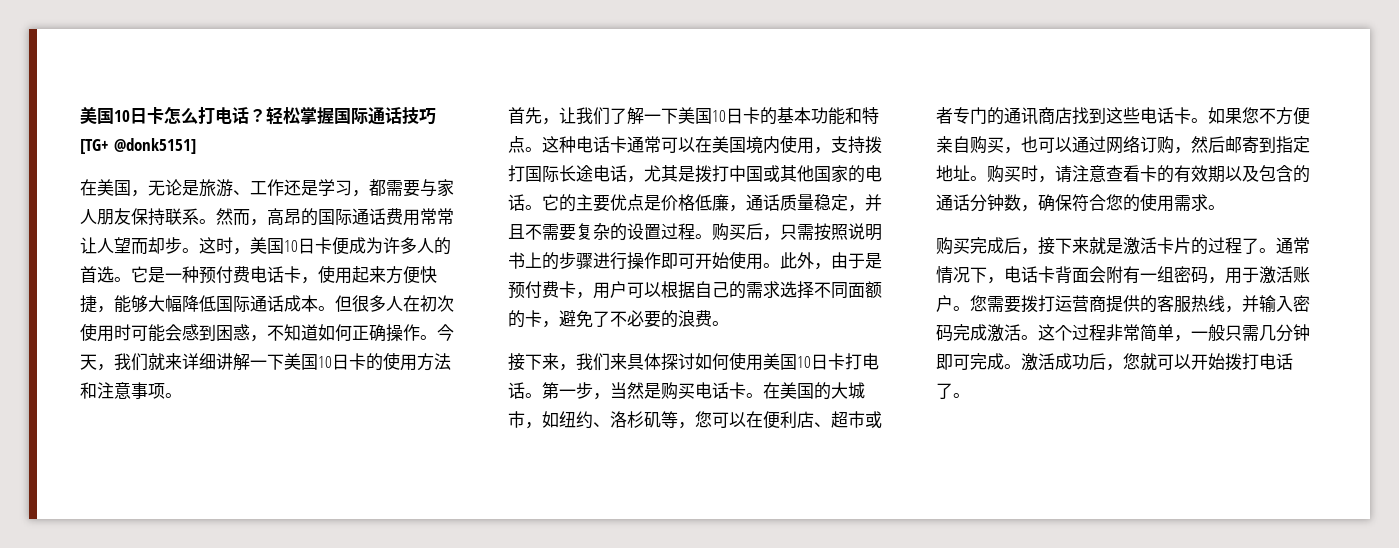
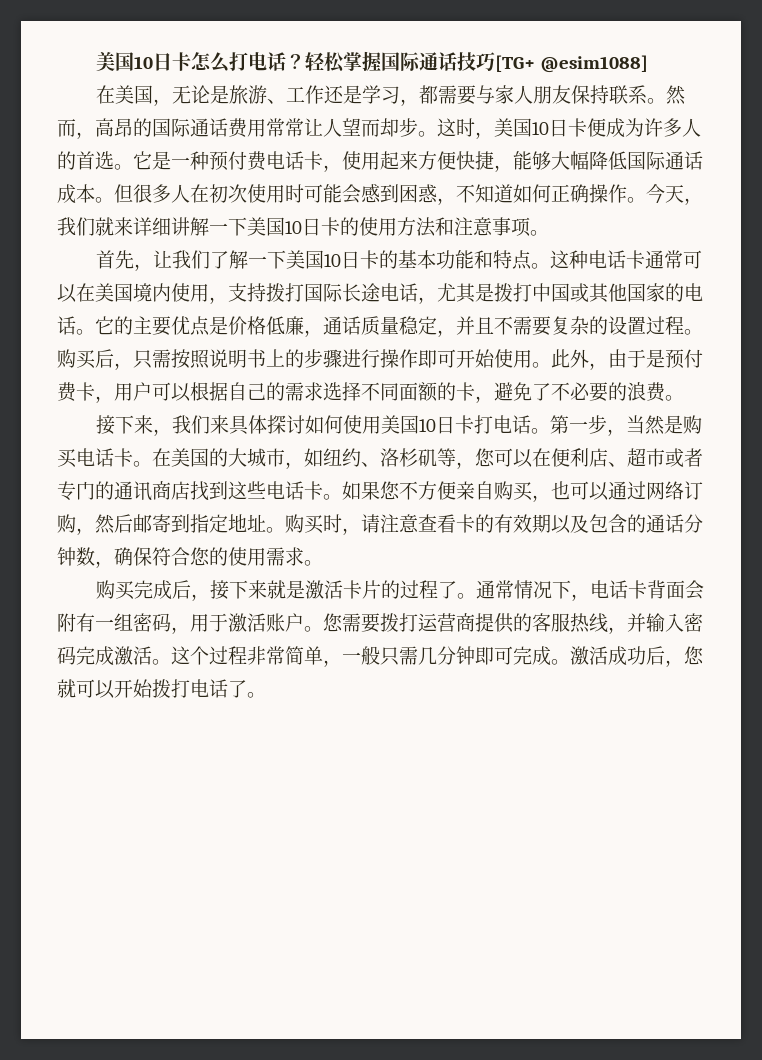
[113,138,196,154] @donk5151] -> [540,55,648,73] @esim1088]

